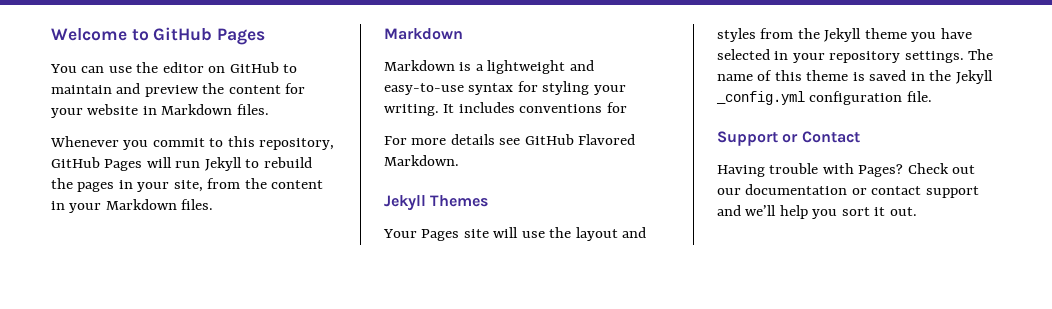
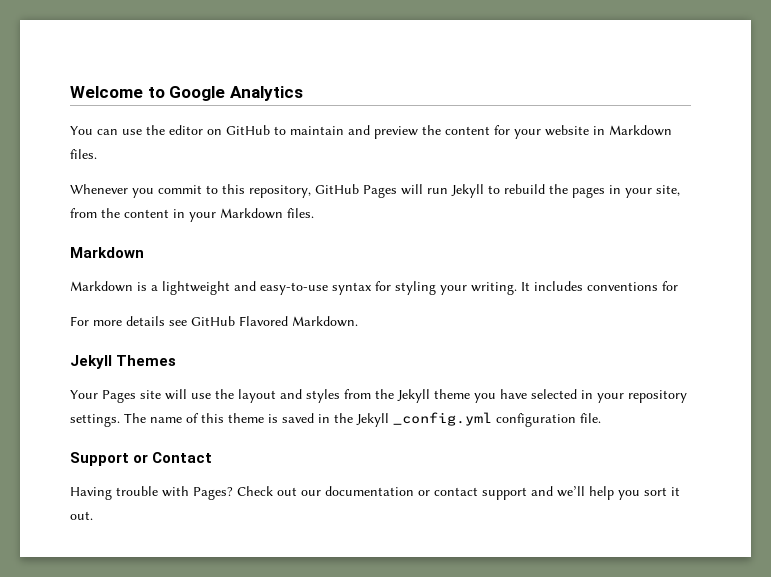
[153,27,266,45] GitHub Pages -> [169,86,303,101] Google Analytics

